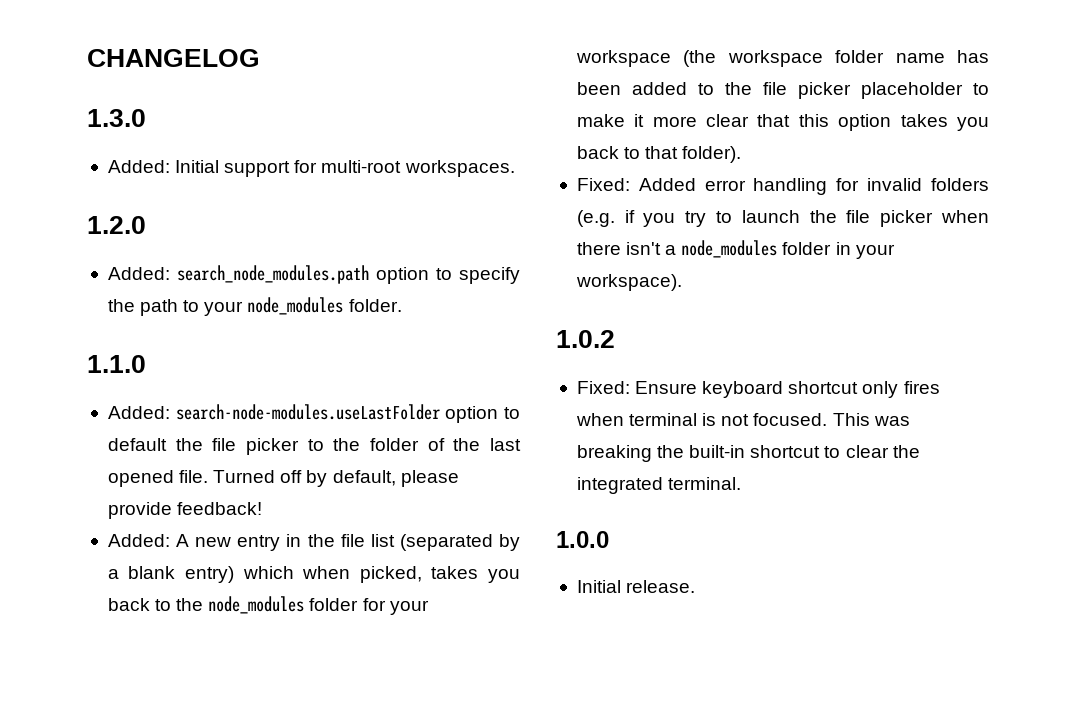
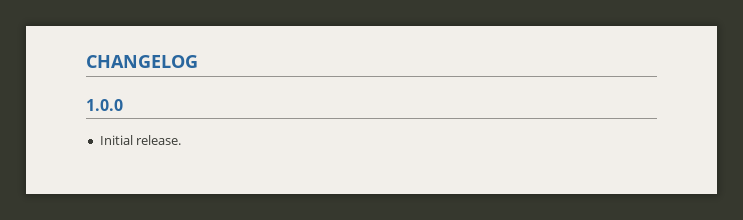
[87,109,146,127] [107,160,515,177] [87,216,146,234] [107,265,521,284] [107,297,402,316] [87,355,146,373] [107,404,520,423] [107,438,522,455] [107,470,459,487] [107,502,263,519] [107,534,520,551] [107,566,520,583] [107,596,429,615] [575,50,989,67] [576,82,989,99] [576,114,989,131] [576,146,742,163] [576,178,989,195] [576,210,989,227] [576,240,895,259] [575,274,682,291] [556,330,615,348] [576,381,940,398] [575,413,910,426] [576,445,920,462] [576,477,742,494] // 1.3.0 // Added: Initial support for multi-root workspaces. // 1.2.0 // Added: search_node_modules.path option to specify the path to your node_modules folder. // 1.1.0 // Added: search-node-modules.useLastFolder option to default the file picker to the folder of the last opened file. Turned off by default, please provide feedback! // Added: A new entry in the file list (separated by a blank entry) which when picked, takes you back to the node_modules folder for your workspace (the workspace folder name has been added to the file picker placeholder to make it more clear that this option takes you back to that folder). // Fixed: Added error handling for invalid folders (e.g. if you try to launch the file picker when there isn't a node_modules folder in your workspace). // 1.0.2 // Fixed: Ensure keyboard shortcut only fires when terminal is not focused. This was breaking the built-in shortcut to clear the integrated terminal. -> (198, 61) none

